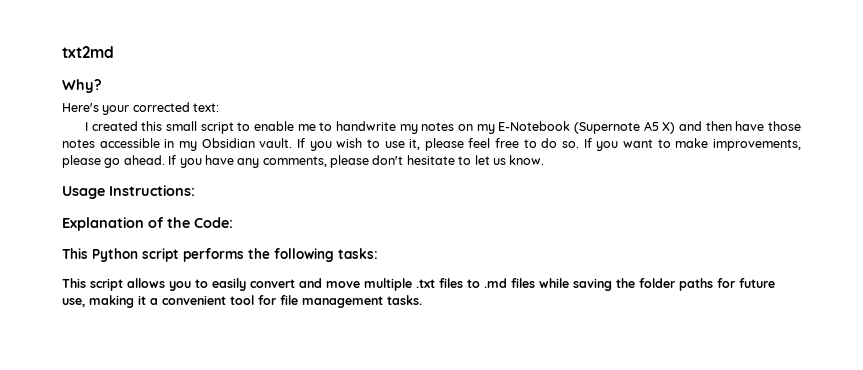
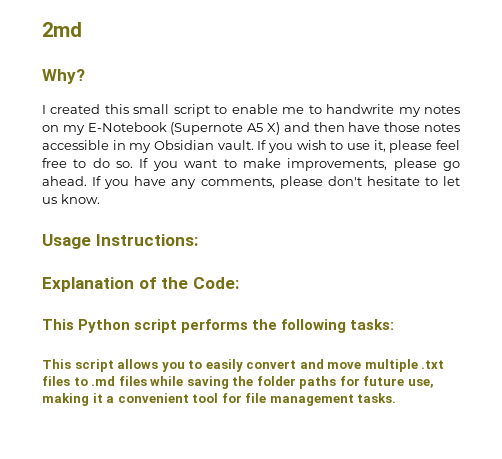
[62,46,114,58] txt2md -> [42,22,82,37] 2md
[62,102,220,115] // Here's your corrected text: -> (85, 76) none

